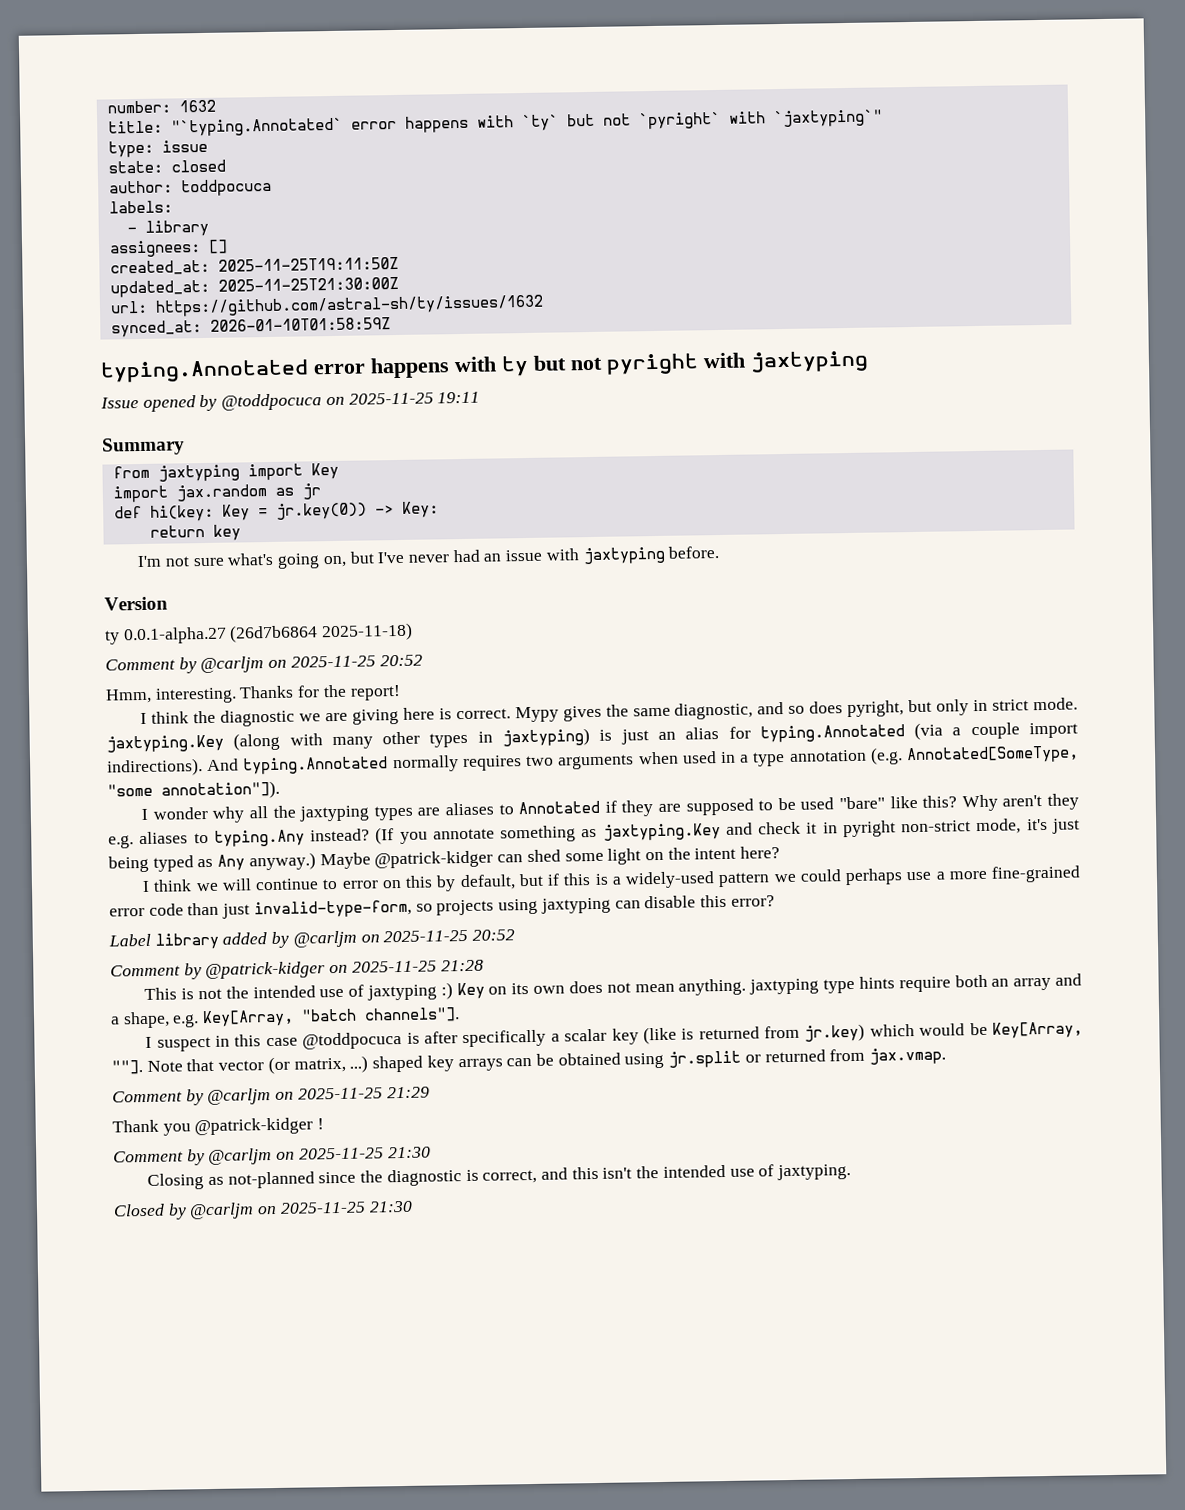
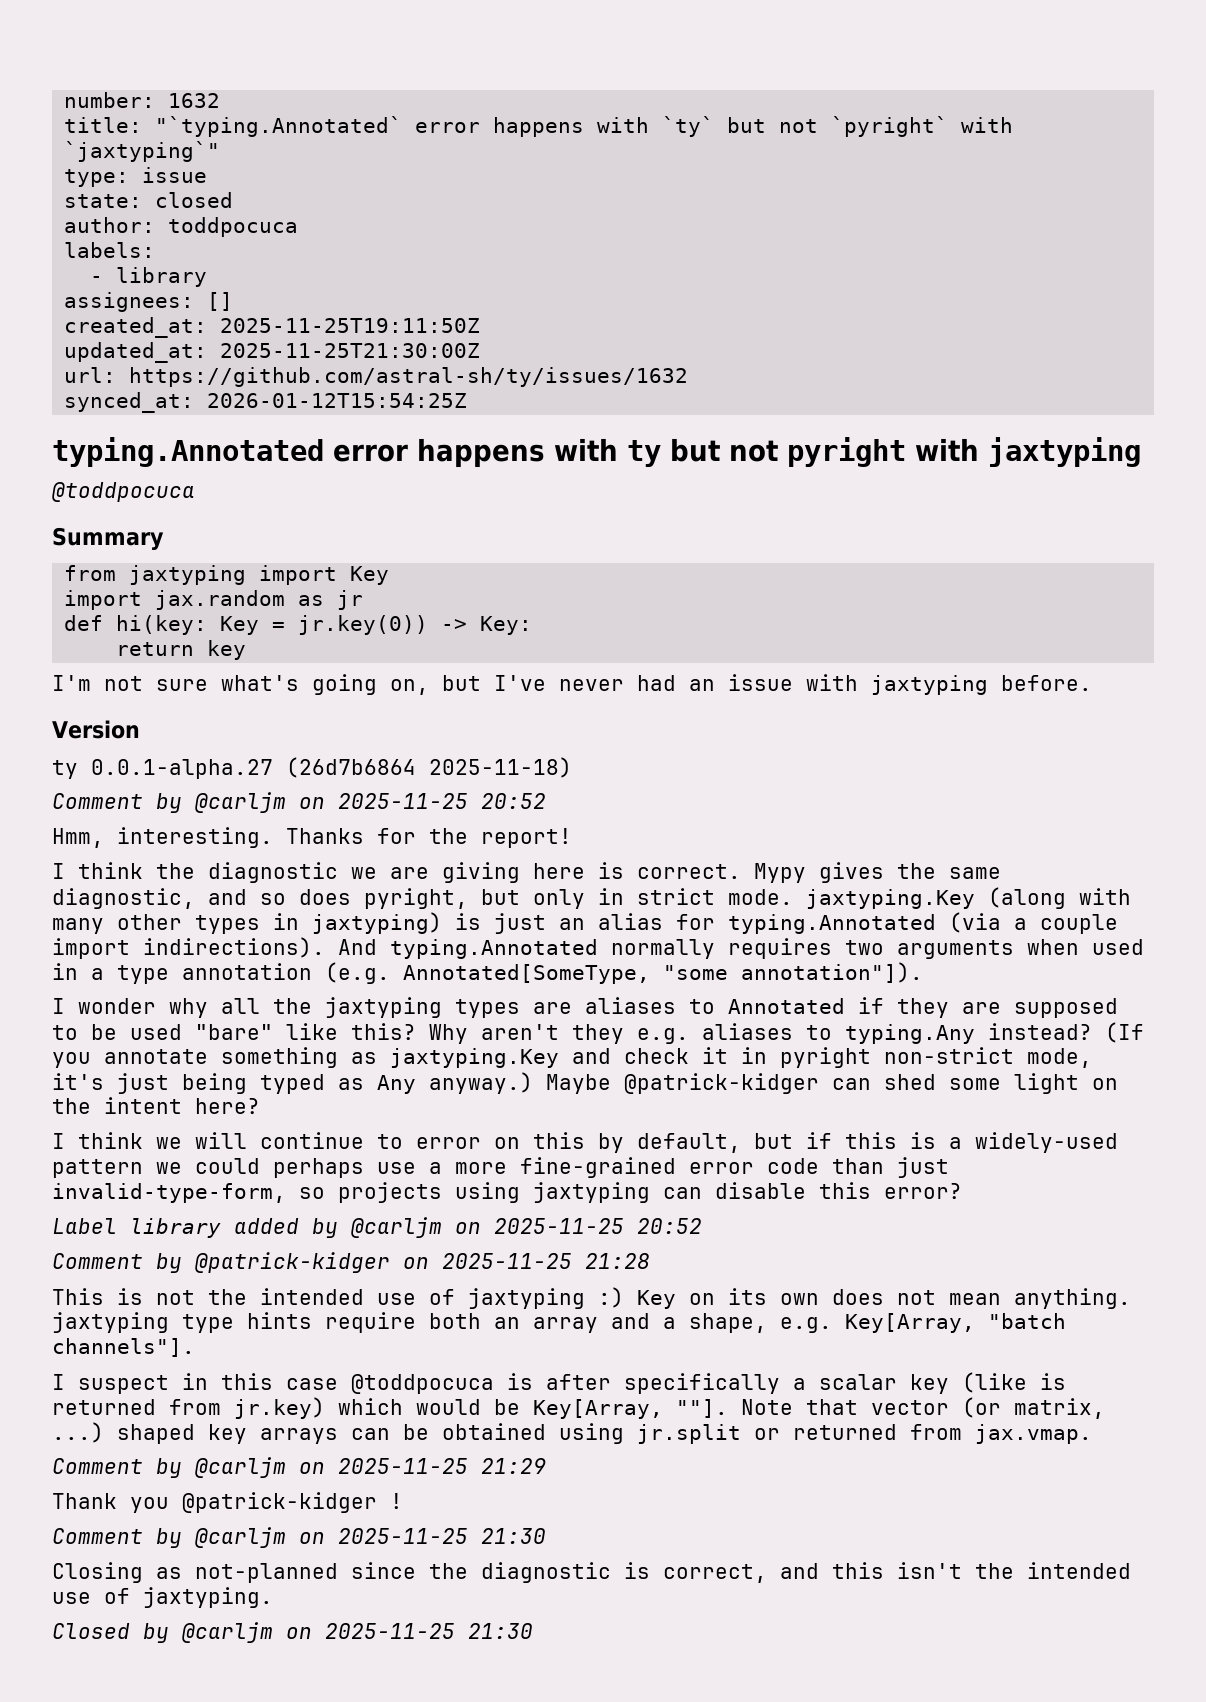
[209,317,391,332] 2026-01-10T01:58:59Z -> [207,393,468,408] 2026-01-12T15:54:25Z
[100,391,481,412] Issue opened by @toddpocuca on 2025-11-25 19:11 -> [52,482,195,502] @toddpocuca

